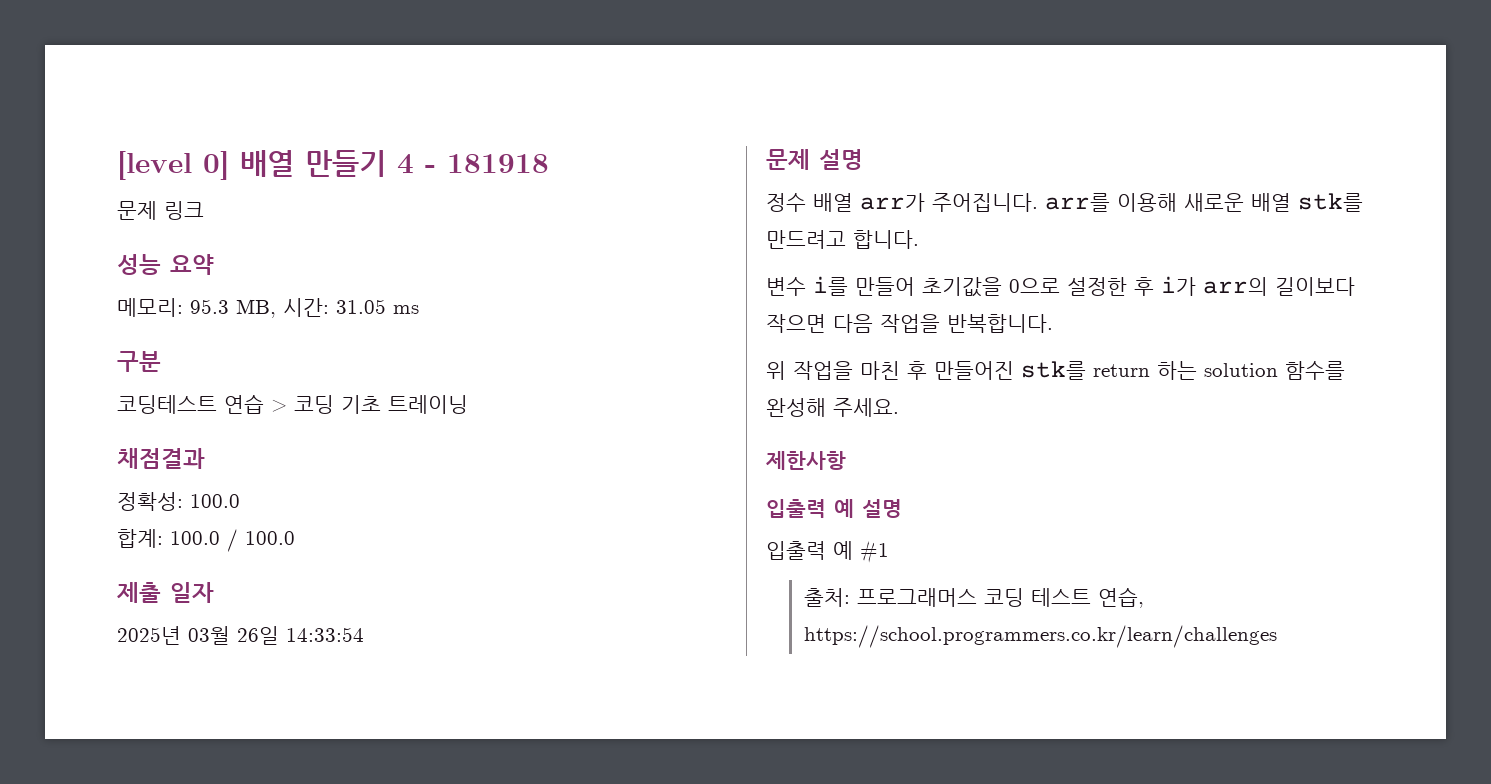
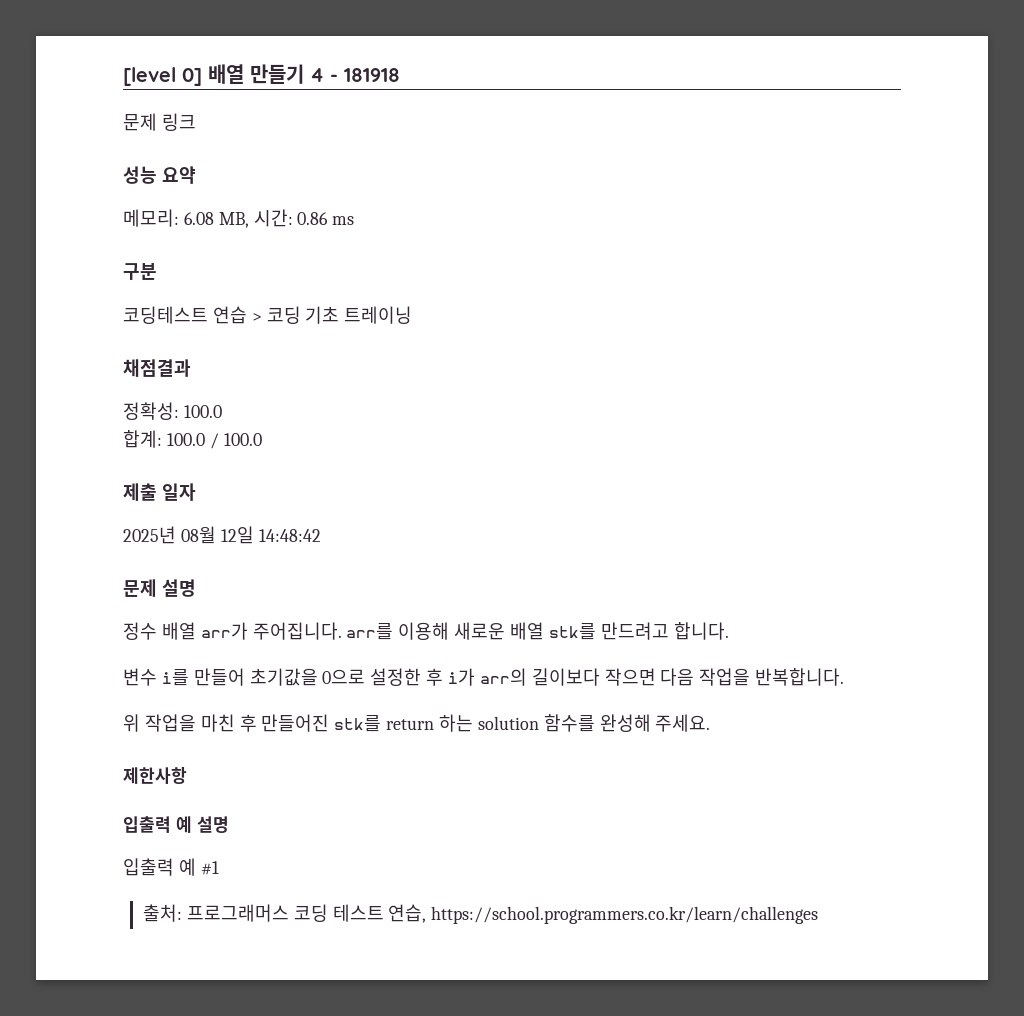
[190,299,229,314] 95.3 -> [183,212,214,225] 6.08
[336,299,386,314] 31.05 -> [297,212,329,225] 0.86
[188,626,364,645] 03월 26일 14:33:54 -> [180,526,321,544] 08월 12일 14:48:42

